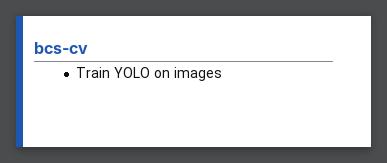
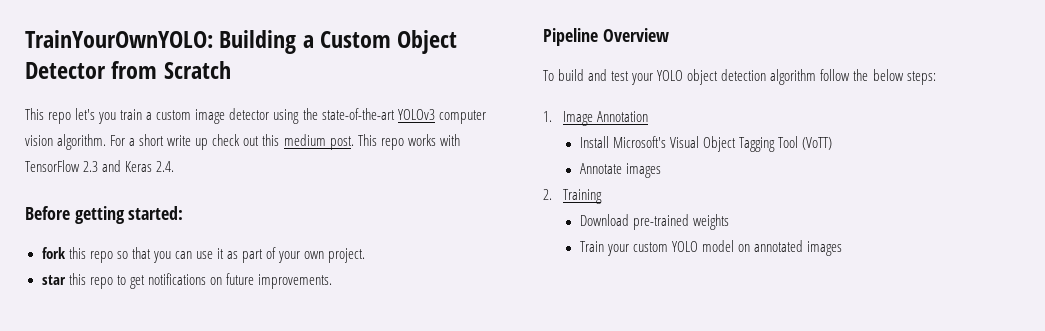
[34,42,88,54] [76,67,170,78] bcs-cv // Train YOLO on -> [25,30,458,54] [25,61,231,79] [25,108,486,124] [25,134,460,150] [25,160,175,172] [25,206,184,224] [41,247,366,263] [41,273,332,289] [543,28,669,46] [543,69,936,85] [543,111,649,126] [579,136,833,152] [579,163,661,178] [543,189,603,204] [579,214,729,230] [579,240,804,256] TrainYourOwnYOLO: Building a Custom Object Detector from Scratch // This repo let's you train a custom image detector using the state-of-the-art YOLOv3 computer vision algorithm. For a short write up check out this medium post. This repo works with TensorFlow 2.3 and Keras 2.4. // Before getting started: // fork this repo so that you can use it as part of your own project. // star this repo to get notifications on future improvements. // Pipeline Overview // To build and test your YOLO object detection algorithm follow the below steps: // 1. Image Annotation // Install Microsoft's Visual Object Tagging Tool (VoTT) // Annotate images // 2. Training // Download pre-trained weights // Train your custom YOLO model on annotated

